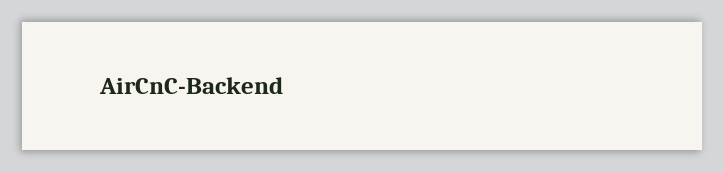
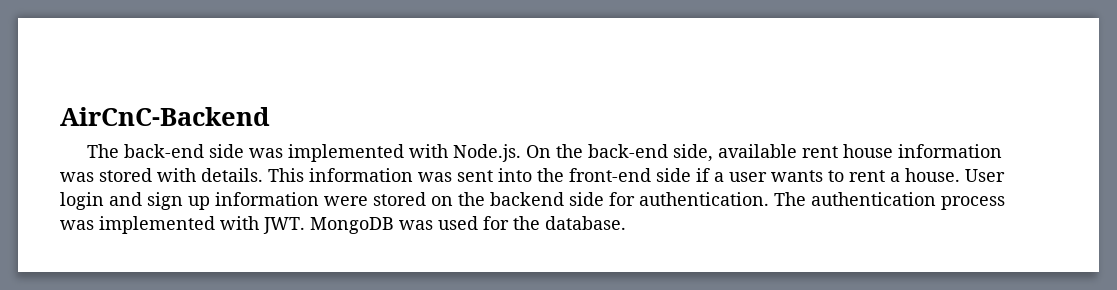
(283, 85) none -> [87,144,1003,162] [60,168,1005,182] [60,192,1005,210] [60,216,626,234] // The back-end side was implemented with Node.js. On the back-end side, available rent house information was stored with details. This information was sent into the front-end side if a user wants to rent a house. User login and sign up information were stored on the backend side for authentication. The authentication process was implemented with JWT. MongoDB was used for the database.

